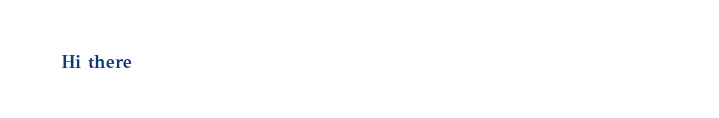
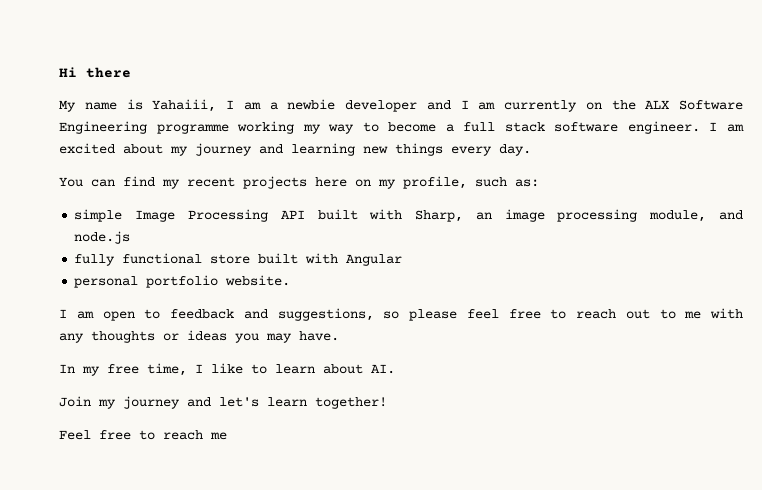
(132, 62) none -> [59,99,743,112] [59,121,745,134] [59,143,531,156] [59,176,539,189] [74,209,744,222] [74,231,131,244] [74,253,403,266] [74,275,291,288] [59,308,743,321] [59,330,339,343] [59,363,395,376] [59,396,387,409] [59,430,227,440] // My name is Yahaiii, I am a newbie developer and I am currently on the ALX Software Engineering programme working my way to become a full stack software engineer. I am excited about my journey and learning new things every day. // You can find my recent projects here on my profile, such as: // simple Image Processing API built with Sharp, an image processing module, and node.js // fully functional store built with Angular // personal portfolio website. // I am open to feedback and suggestions, so please feel free to reach out to me with any thoughts or ideas you may have. // In my free time, I like to learn about AI. // Join my journey and let's learn together! // Feel free to reach me

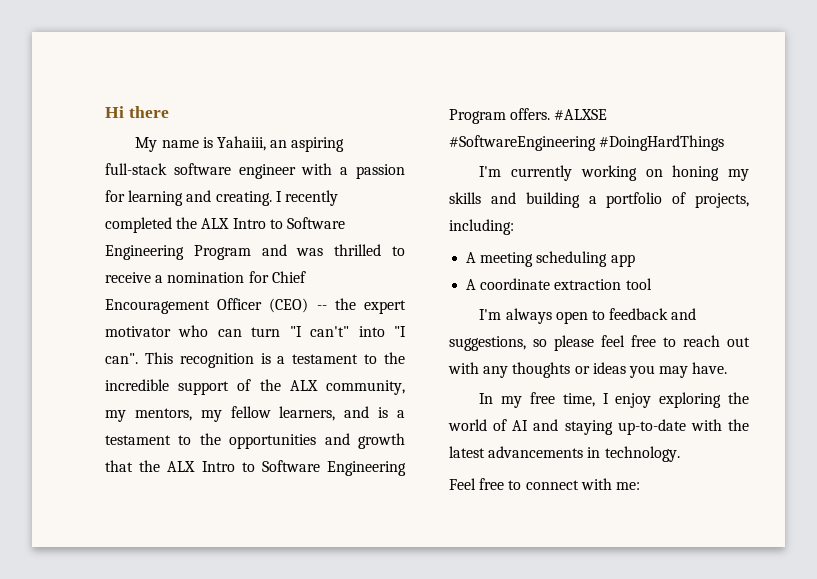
[226,99,743,112] [59,121,745,134] [59,143,531,156] [59,176,539,189] [74,209,744,222] [74,231,131,244] [74,253,403,266] [74,275,291,288] [59,309,94,319] I am a newbie developer and I am currently on the ALX Software Engineering programme working my way to become a full stack software engineer. I am excited about my journey and learning new things every day. // You can find my recent projects here on my profile, such as: // simple Image Processing API built with Sharp, an image processing module, and node.js // fully functional store built with Angular // personal portfolio website. // I am -> [270,137,345,152] [105,163,405,179] [105,190,338,206] [105,217,345,233] [105,244,406,260] [105,271,306,283] [105,298,406,314] [105,325,406,337] [105,352,405,368] [105,379,405,395] [105,406,405,422] [105,433,405,449] [105,460,406,476] [449,108,608,124] [449,135,725,151] [479,165,749,181] [449,192,749,208] [449,219,514,235] [466,251,635,267] [466,278,652,290] [479,308,552,324] an aspiring full-stack software engineer with a passion for learning and creating. I recently completed the ALX Intro to Software Engineering Program and was thrilled to receive a nomination for Chief Encouragement Officer (CEO) -- the expert motivator who can turn "I can't" into "I can". This recognition is a testament to the incredible support of the ALX community, my mentors, my fellow learners, and is a testament to the opportunities and growth that the ALX Intro to Software Engineering Program offers. #ALXSE #SoftwareEngineering #DoingHardThings // I'm currently working on honing my skills and building a portfolio of projects, including: // A meeting scheduling app // A coordinate extraction tool // I'm always
[659,309,702,319] to me -> (750, 342) none
[211,363,395,374] [59,396,387,409] like to learn about AI. // Join my journey and let's learn together! -> [615,392,749,408] [448,419,749,435] [449,446,680,462] enjoy exploring the world of AI and staying up-to-date with the latest advancements in technology.
[163,430,227,440] reach me -> [525,478,640,490] connect with me:

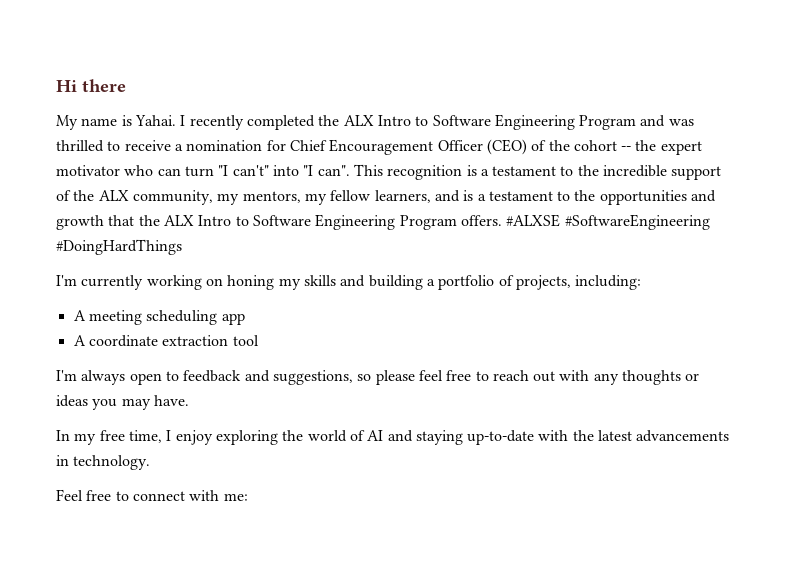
[216,136,345,152] [105,163,405,179] [105,190,272,206] Yahaiii, an aspiring full-stack software engineer with a passion for learning and creating. -> [134,115,176,126] Yahai.
(309, 305) none -> [531,140,617,151] of the cohort

